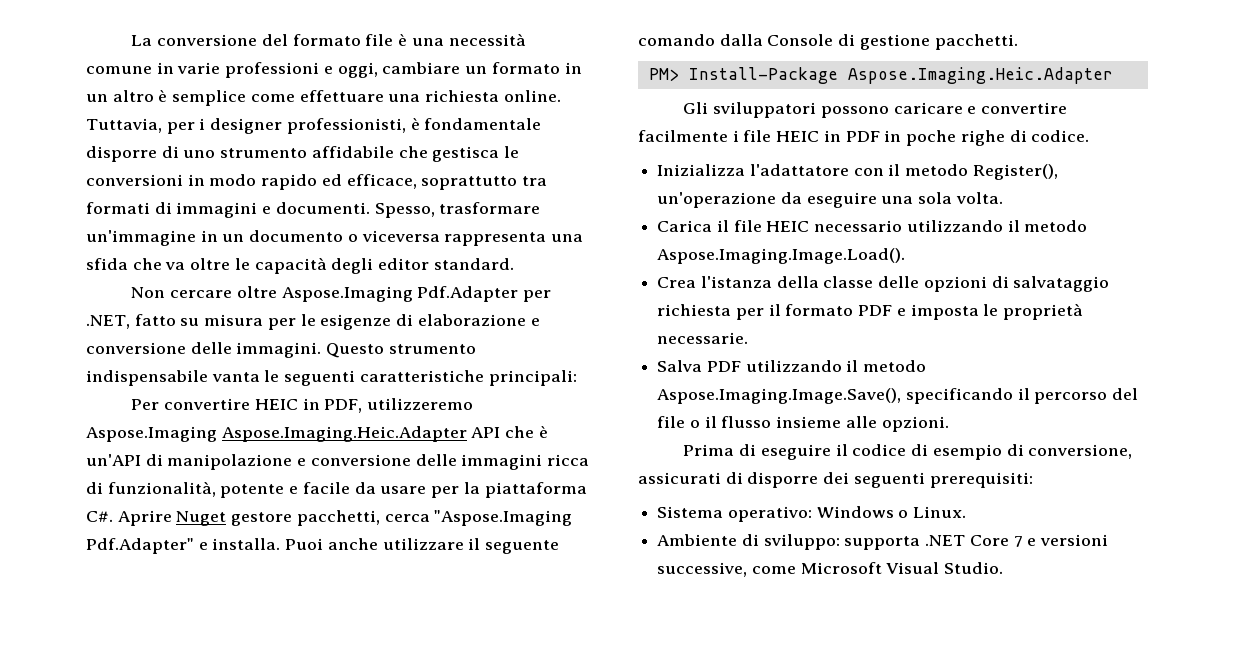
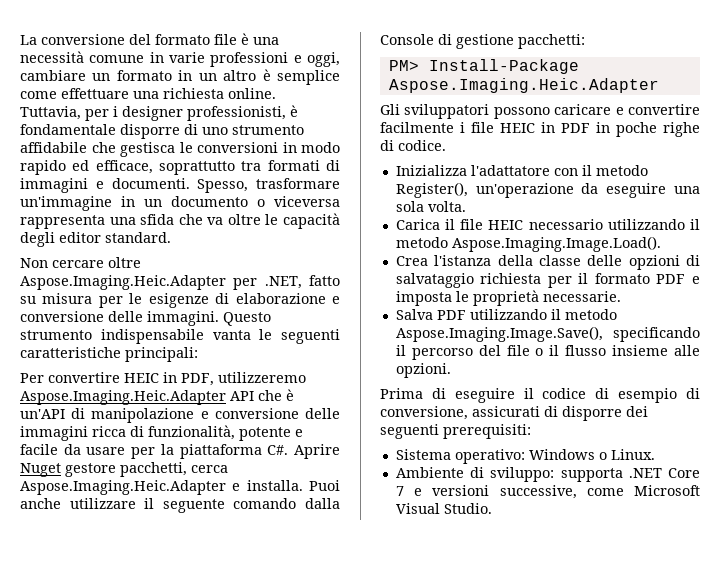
[281,286,519,302] Aspose.Imaging Pdf.Adapter -> [20,275,226,290] Aspose.Imaging.Heic.Adapter
[86,426,217,442] Aspose.Imaging -> (306, 377) none
[434,510,573,526] [86,538,194,554] "Aspose.Imaging Pdf.Adapter" -> [20,480,226,495] Aspose.Imaging.Heic.Adapter
[934,34,1018,50] pacchetti. -> [518,34,585,49] pacchetti:

